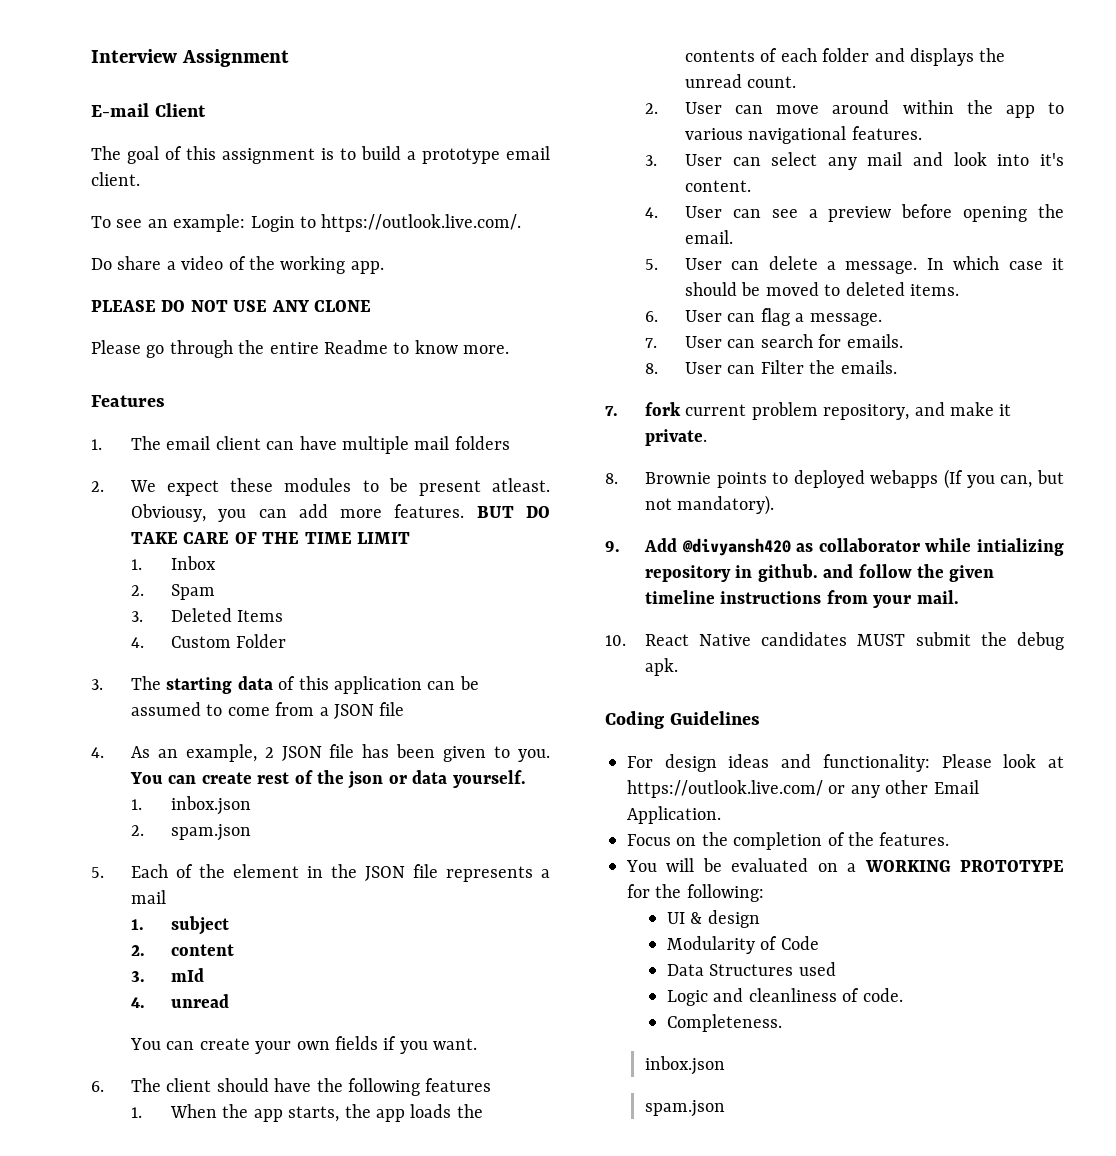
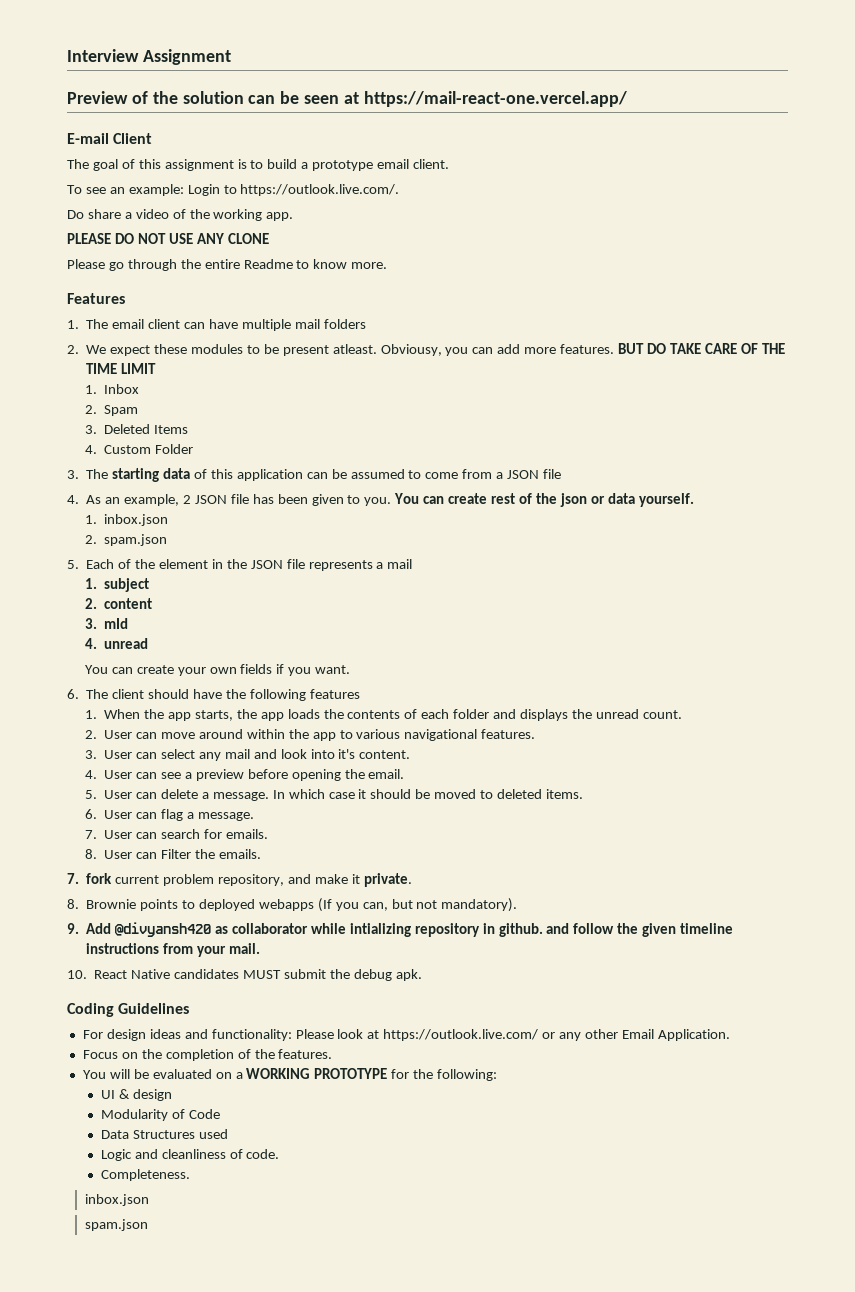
(289, 58) none -> [67,91,627,107] // Preview of the solution can be seen at https://mail-react-one.vercel.app/

